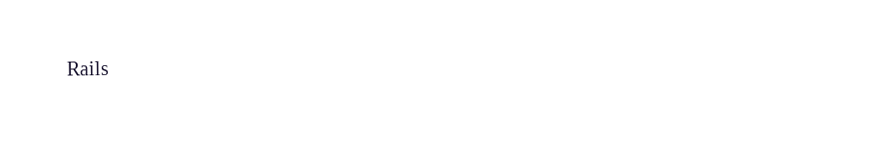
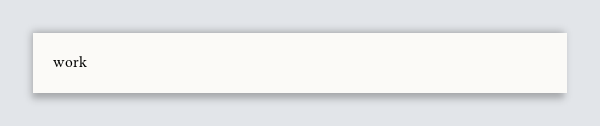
[66,61,109,76] Rails -> [53,56,87,67] work

